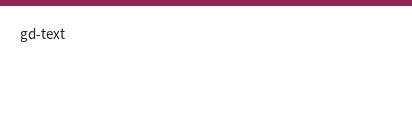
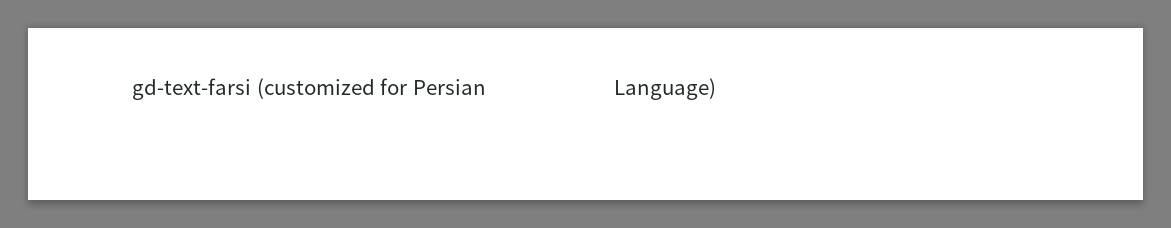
[20,28,65,42] gd-text -> [132,78,716,100] gd-text-farsi (customized for Persian Language)

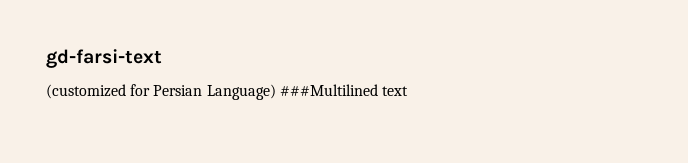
[132,78,251,100] gd-text-farsi -> [46,49,162,68] gd-farsi-text //
(716, 89) none -> [279,84,408,96] ###Multilined text

